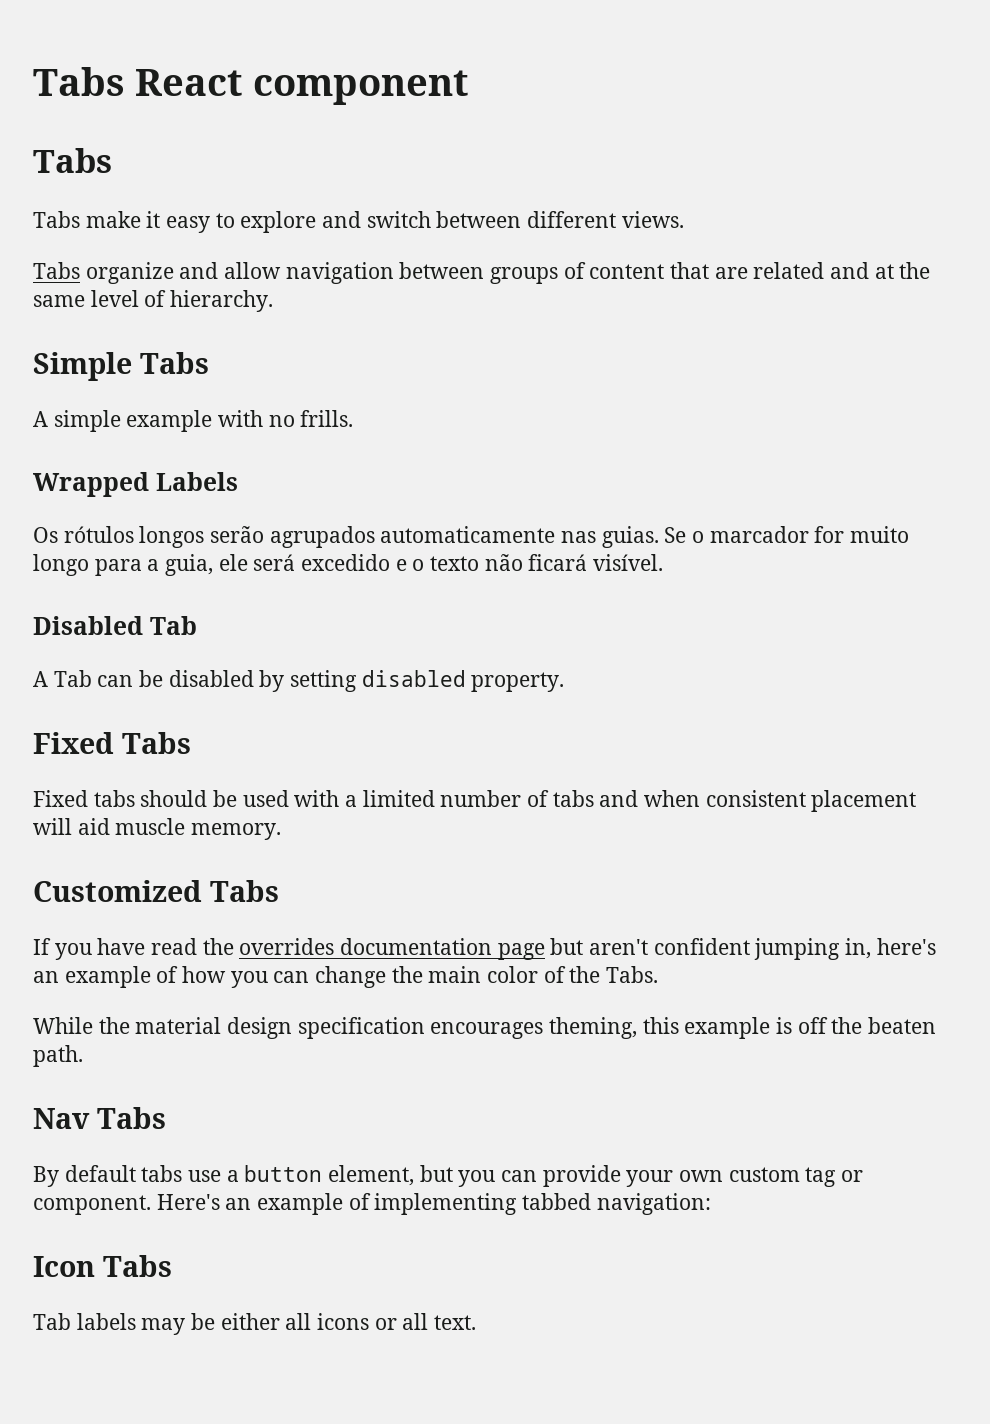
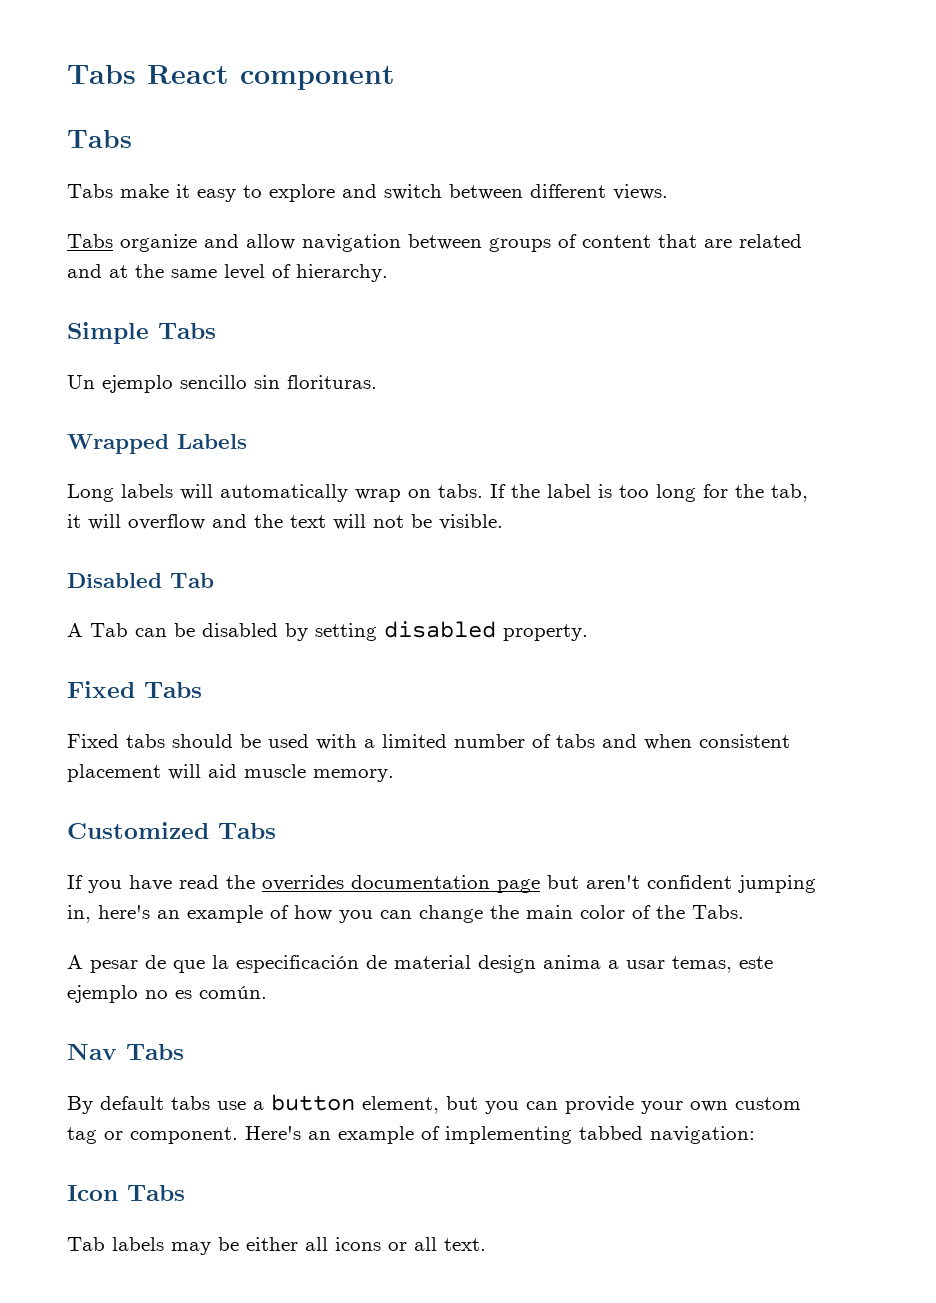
[33,410,354,432] [33,472,238,497] [33,526,910,548] [33,554,664,576] A simple example with no frills. // Wrapped Labels // Os rótulos longos serão agrupados automaticamente nas guias. Se o marcador for muito longo para a guia, ele será excedido e o texto não ficará visível. -> [67,375,377,393] [67,434,247,454] [67,484,808,502] [67,514,503,530] Un ejemplo sencillo sin florituras. // Wrapped Labels // Long labels will automatically wrap on tabs. If the label is too long for the tab, it will overflow and the text will not be visible.
[33,1017,937,1039] [33,1045,83,1067] While the material design specification encourages theming, this example is off the beaten path. -> [67,955,773,973] [67,985,267,1003] A pesar de que la especificación de material design anima a usar temas, este ejemplo no es común.

